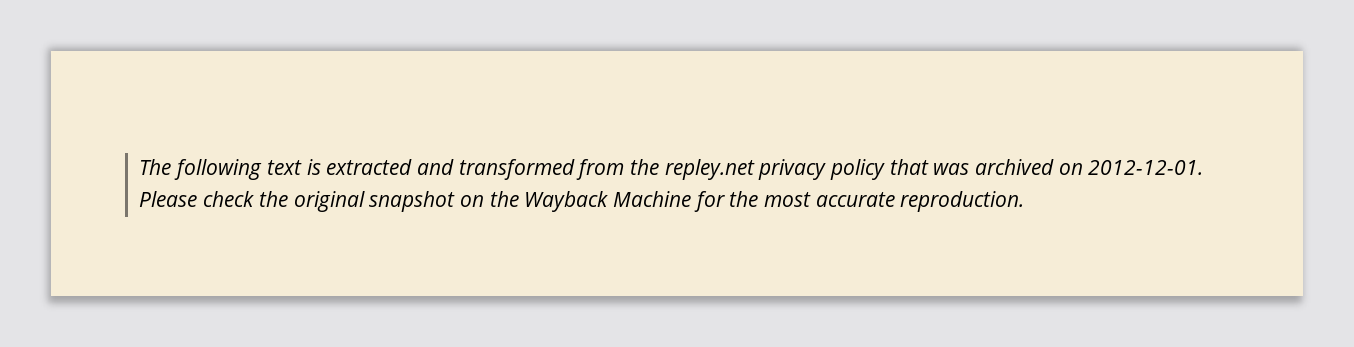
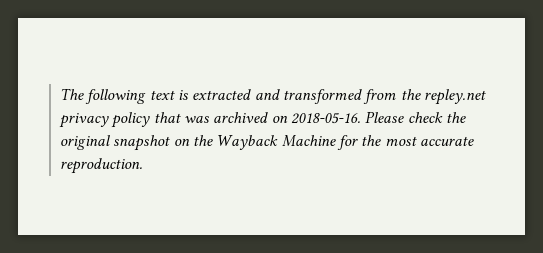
[1088,160,1204,175] 2012-12-01. -> [291,113,362,124] 2018-05-16.

